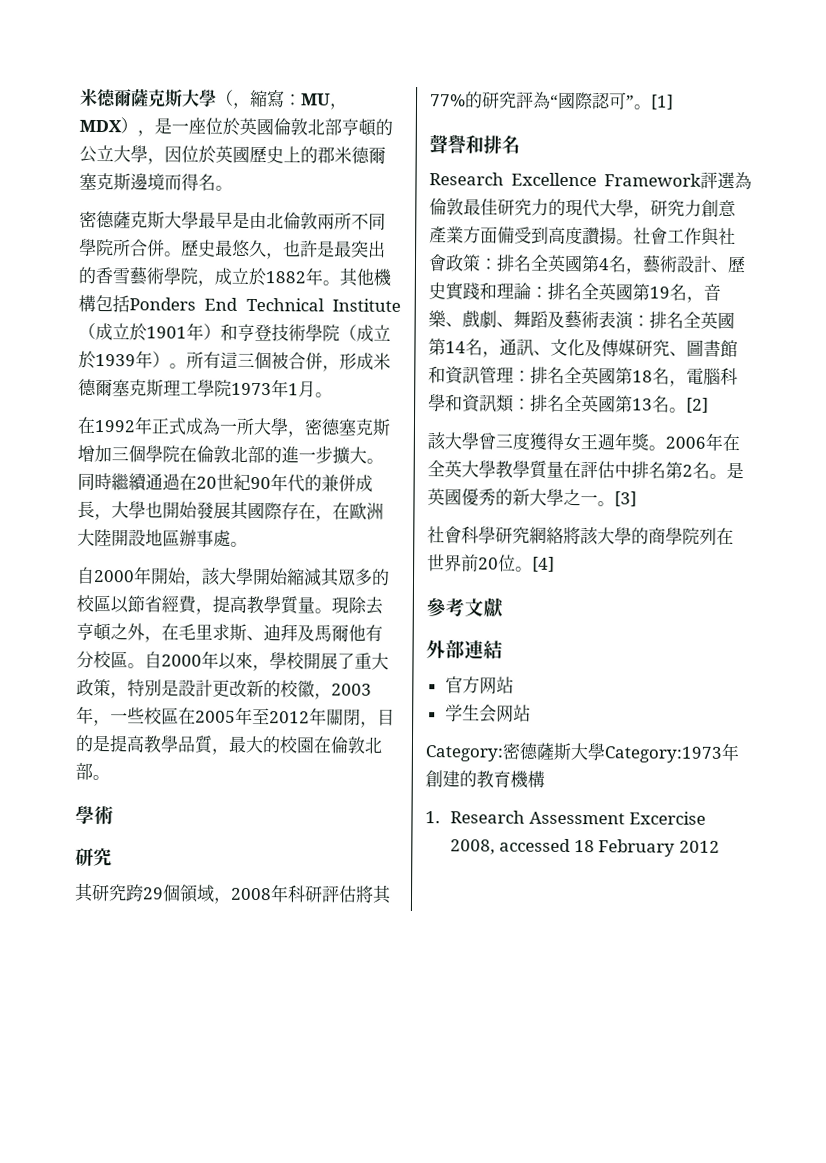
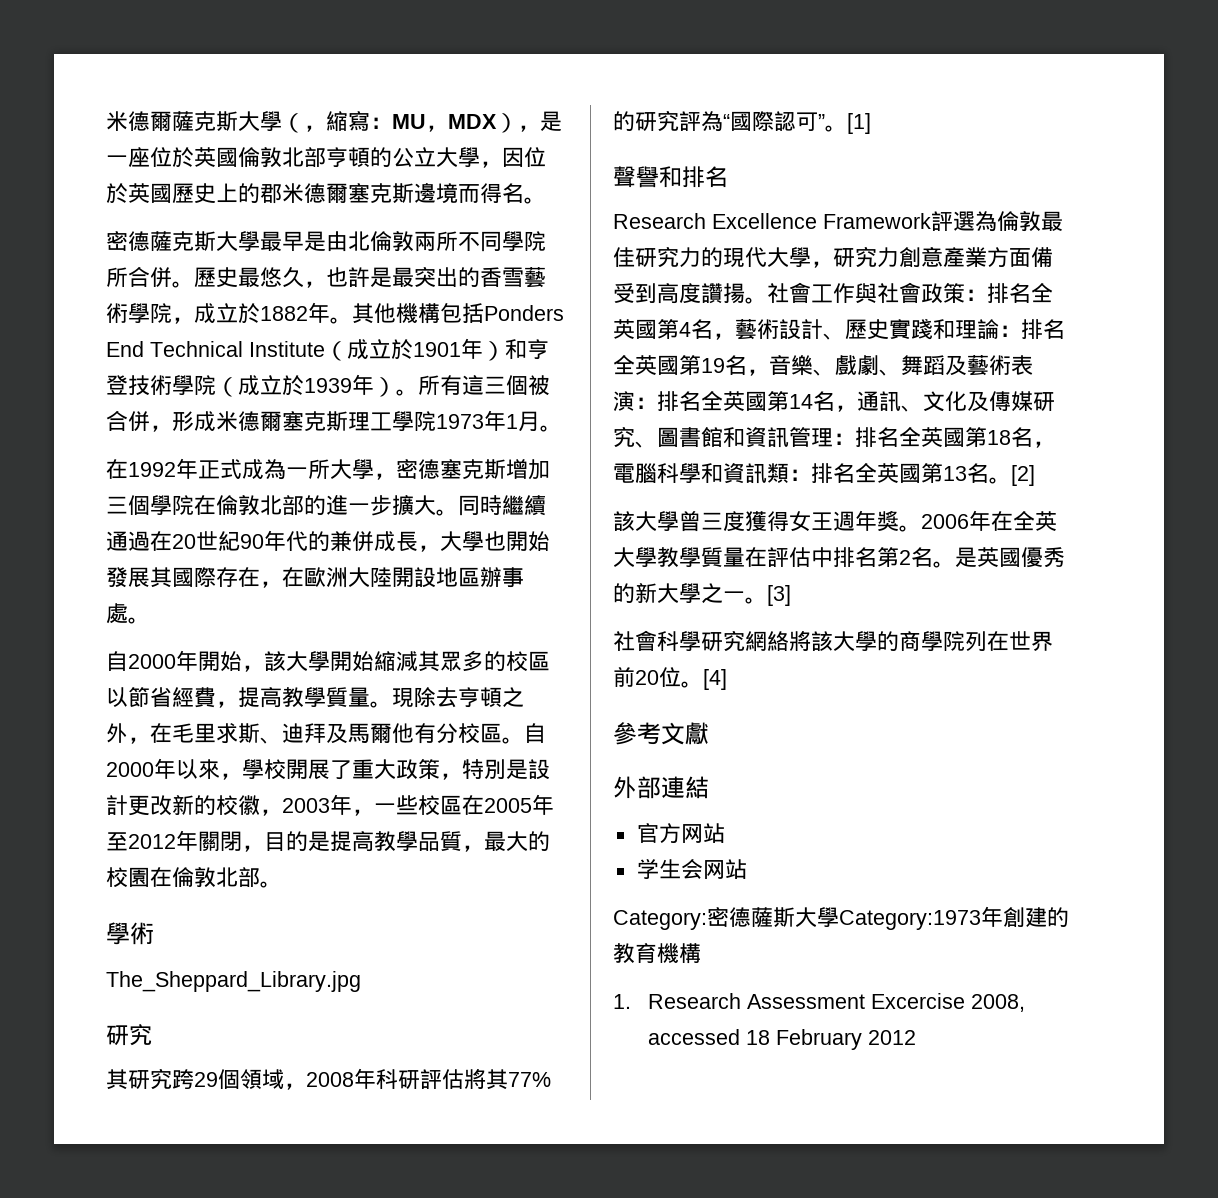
(114, 815) none -> [106,971,361,992] // The_Sheppard_Library.jpg

